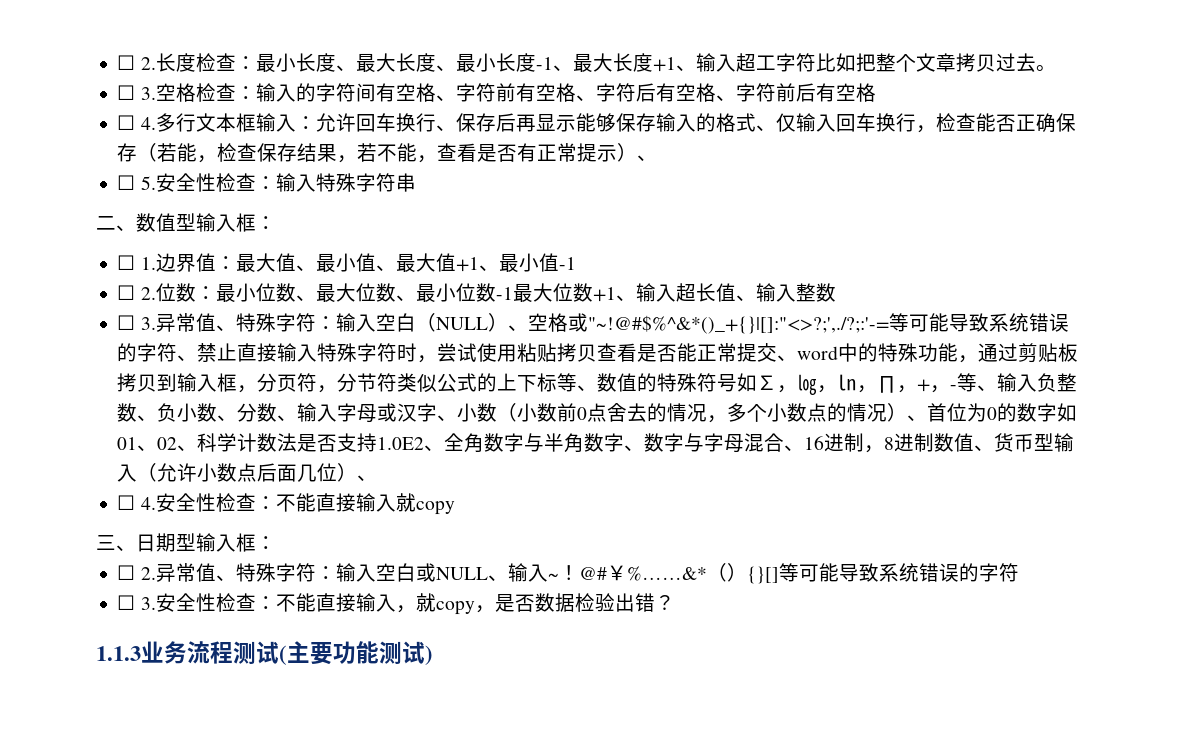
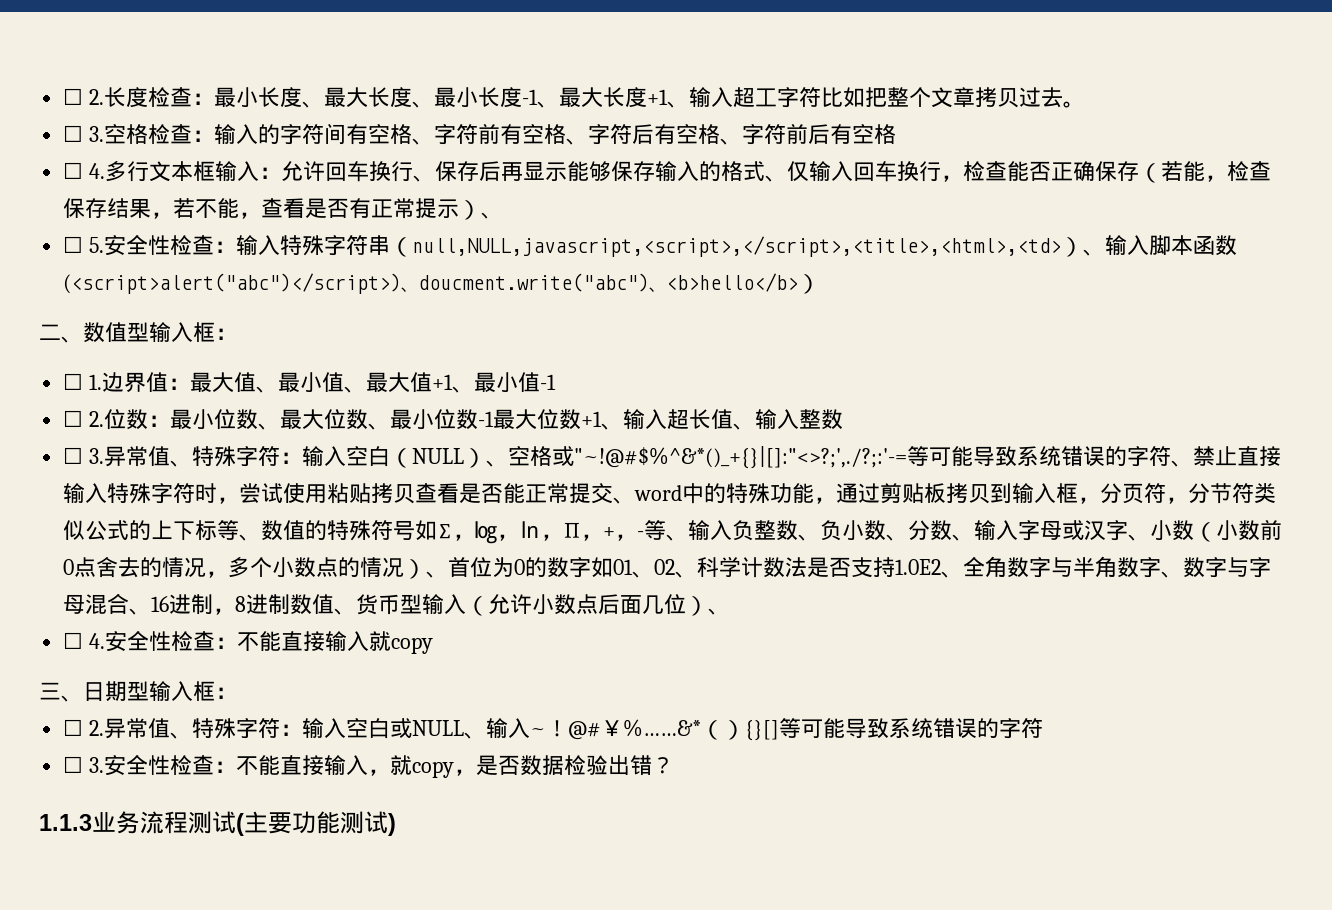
(416, 182) none -> [390,235,1238,257] [63,273,821,294] （null,NULL,javascript,<script>,</script>,<title>,<html>,<td>）、输入脚本函数(<script>alert("abc")</script>)、doucment.write("abc")、<b>hello</b>）

